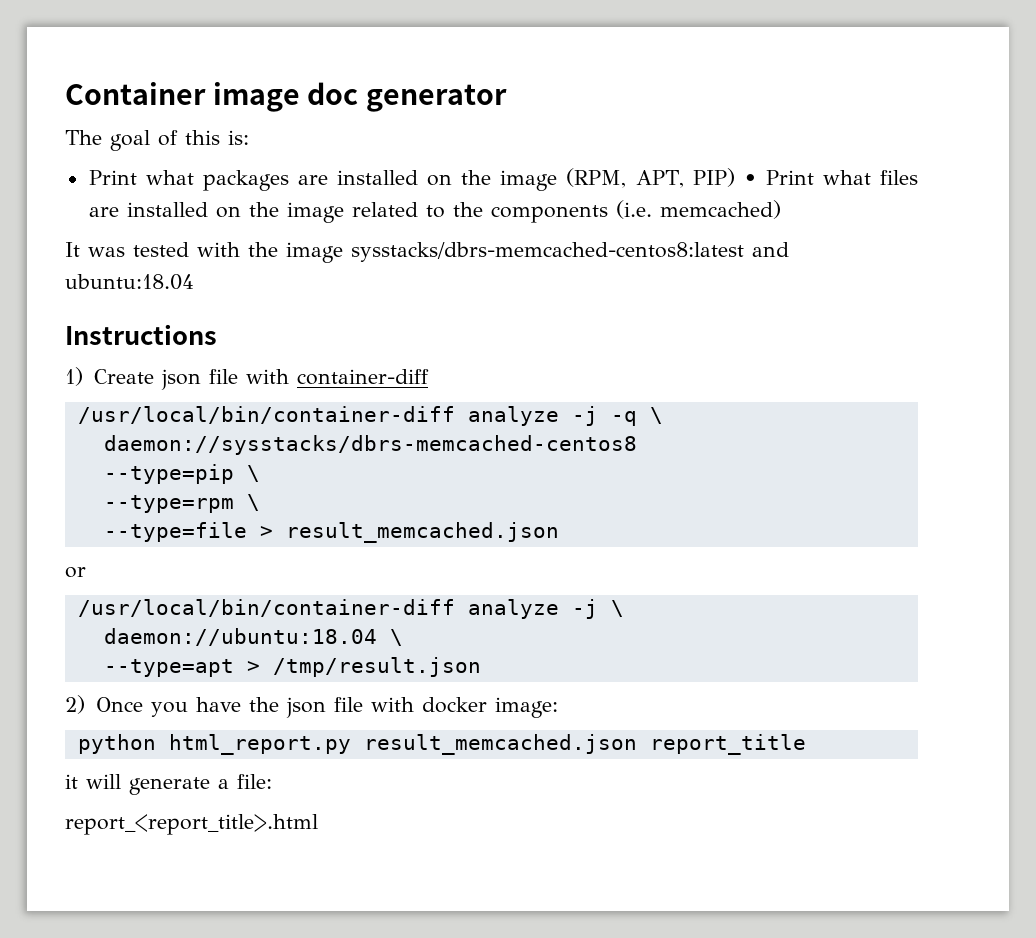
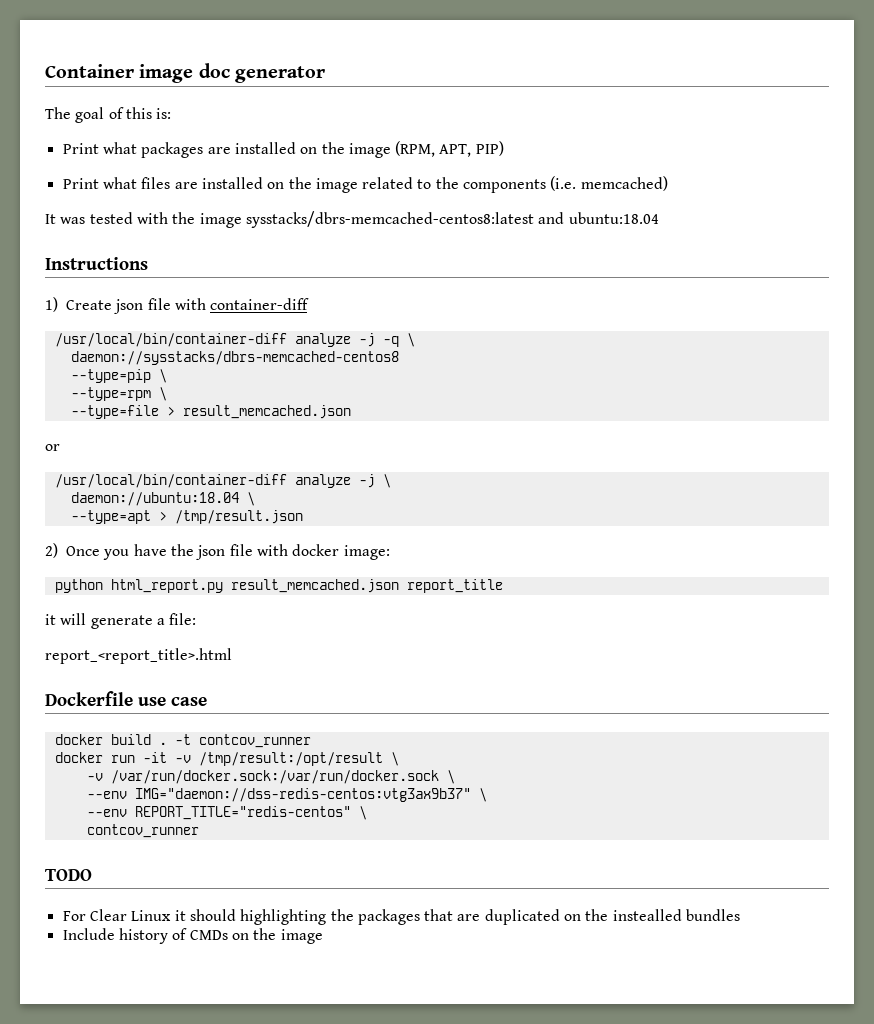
[743,174,757,185] • -> (504, 148) //
(318, 824) none -> [45,691,207,706] [54,734,311,748] [54,752,399,766] [86,770,455,784] [86,788,487,802] [86,806,367,820] [86,824,199,838] [45,869,92,881] [62,909,741,925] [62,928,323,944] // Dockerfile use case // docker build . -t contcov_runner // docker run -it -v /tmp/result:/opt/result \ // -v /var/run/docker.sock:/var/run/docker.sock \ // --env IMG="daemon://dss-redis-centos:vtg3ax9b37" \ // --env REPORT_TITLE="redis-centos" \ // contcov_runner // TODO // For Clear Linux it should highlighting the packages that are duplicated on the instealled bundles // Include history of CMDs on the image

